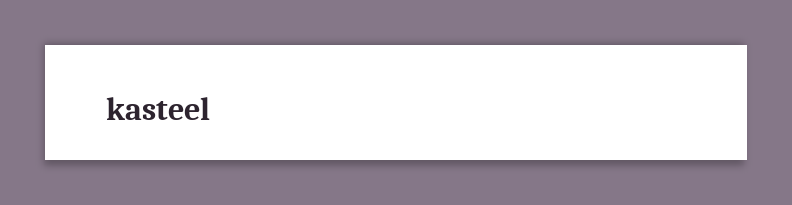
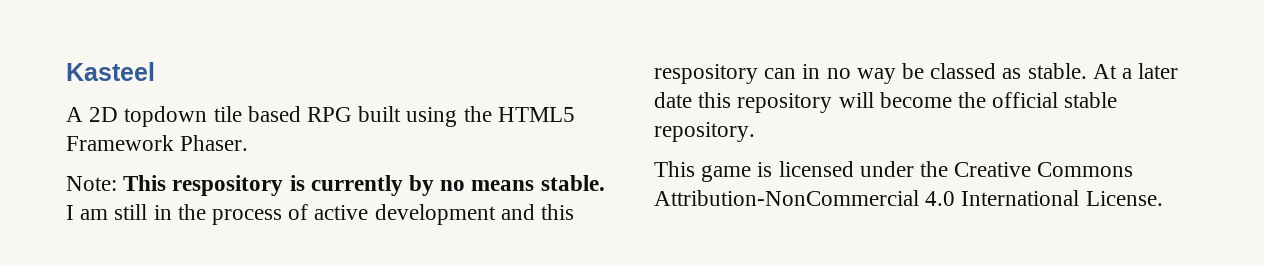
[106,97,210,120] kasteel -> [66,62,155,81] [66,106,575,127] [66,135,249,151] [66,175,605,196] [66,204,575,225] [654,63,1179,84] [654,92,1118,113] [654,122,755,142] [654,161,1134,182] [654,190,1163,206] Kasteel // A 2D topdown tile based RPG built using the HTML5 Framework Phaser. // Note: This respository is currently by no means stable. I am still in the process of active development and this respository can in no way be classed as stable. At a later date this repository will become the official stable repository. // This game is licensed under the Creative Commons Attribution-NonCommercial 4.0 International License.

